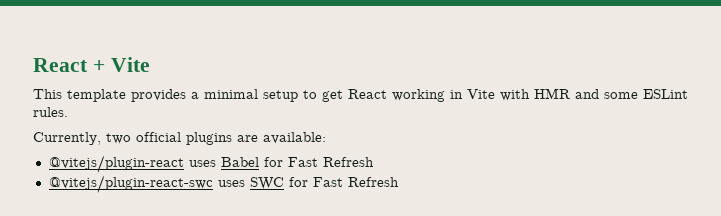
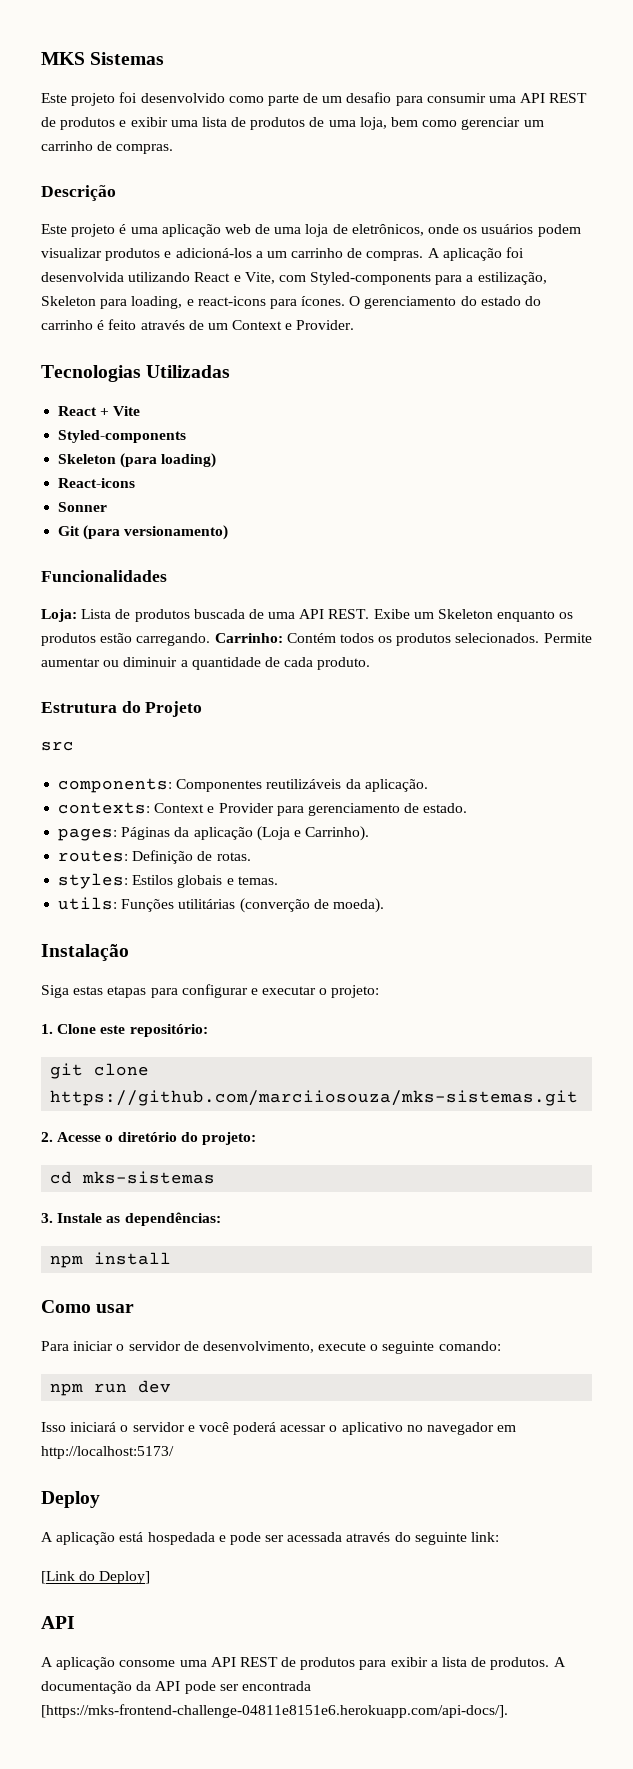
[33,57,150,72] [33,88,688,102] [33,107,68,117] [33,132,326,145] [48,155,374,173] [48,175,399,193] React + Vite // This template provides a minimal setup to get React working in Vite with HMR and some ESLint rules. // Currently, two official plugins are available: // @vitejs/plugin-react uses Babel for Fast Refresh // @vitejs/plugin-react-swc uses SWC for Fast Refresh -> [41,52,165,65] [41,92,588,106] [41,117,544,130] [41,141,174,154] [41,185,116,201] [41,224,581,237] [41,247,525,261] [41,272,547,285] [41,296,542,309] [41,319,355,330] [41,365,231,382] [58,406,141,416] [58,430,187,443] [58,453,217,468] [58,478,136,488] [58,502,108,512] [58,525,229,540] [41,570,167,582] [41,609,574,622] [41,633,592,646] [41,657,371,670] [41,701,203,717] [41,741,74,751] [58,778,428,793] [58,802,468,816] [58,826,370,841] [58,850,251,864] [58,873,278,889] [58,897,384,913] [41,944,129,961] [41,984,380,998] [41,1024,208,1037] [50,1063,150,1079] [50,1090,579,1106] [41,1132,256,1145] [50,1171,216,1184] [41,1212,221,1226] [50,1252,172,1268] [41,1300,135,1313] [41,1341,501,1354] [50,1380,172,1396] [41,1422,517,1435] [41,1446,174,1459] [41,1491,100,1508] [41,1532,500,1545] [41,1571,151,1584] [41,1616,75,1629] [41,1657,566,1670] [41,1681,311,1694] [41,1704,508,1718] MKS Sistemas // Este projeto foi desenvolvido como parte de um desafio para consumir uma API REST de produtos e exibir uma lista de produtos de uma loja, bem como gerenciar um carrinho de compras. // Descrição // Este projeto é uma aplicação web de uma loja de eletrônicos, onde os usuários podem visualizar produtos e adicioná-los a um carrinho de compras. A aplicação foi desenvolvida utilizando React e Vite, com Styled-components para a estilização, Skeleton para loading, e react-icons para ícones. O gerenciamento do estado do carrinho é feito através de um Context e Provider. // Tecnologias Utilizadas // React + Vite // Styled-components // Skeleton (para loading) // React-icons // Sonner // Git (para versionamento) // Funcionalidades // Loja: Lista de produtos buscada de uma API REST. Exibe um Skeleton enquanto os produtos estão carregando. Carrinho: Contém todos os produtos selecionados. Permite aumentar ou diminuir a quantidade de cada produto. // Estrutura do Projeto // src // components: Componentes reutilizáveis da aplicação. // contexts: Context e Provider para gerenciamento de estado. // pages: Páginas da aplicação (Loja e Carrinho). // routes: Definição de rotas. // styles: Estilos globais e temas. // utils: Funções utilitárias (converção de moeda). // Instalação // Siga estas etapas para configurar e executar o projeto: // 1. Clone este repositório: // git clone https://github.com/marciiosouza/mks-sistemas.git // 2. Acesse o diretório do projeto: // cd mks-sistemas // 3. Instale as dependências: // npm install // Como usar // Para iniciar o servidor de desenvolvimento, execute o seguinte comando: // npm run dev // Isso iniciará o servidor e você poderá acessar o aplicativo no navegador em http://localhost:5173/ // Deploy // A aplicação está hospedada e pode ser acessada através do seguinte link: // [Link do Deploy] // API // A aplicação consome uma API REST de produtos para exibir a lista de produtos. A documentação da API pode ser encontrada [https://mks-frontend-challenge-04811e8151e6.herokuapp.com/api-docs/].

